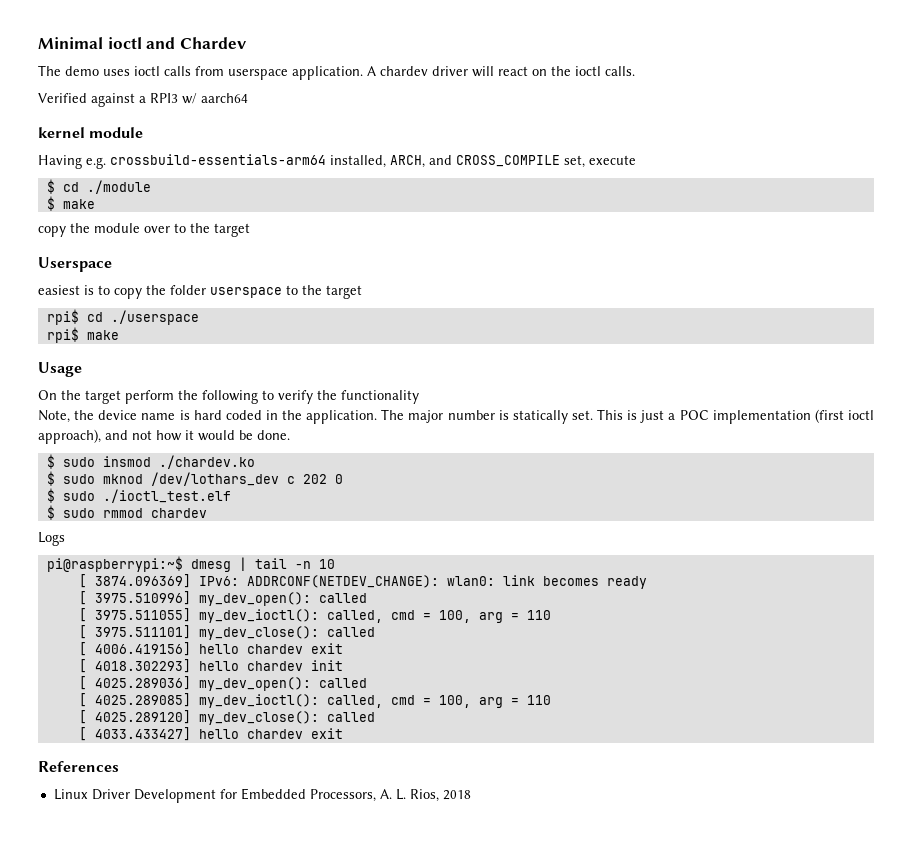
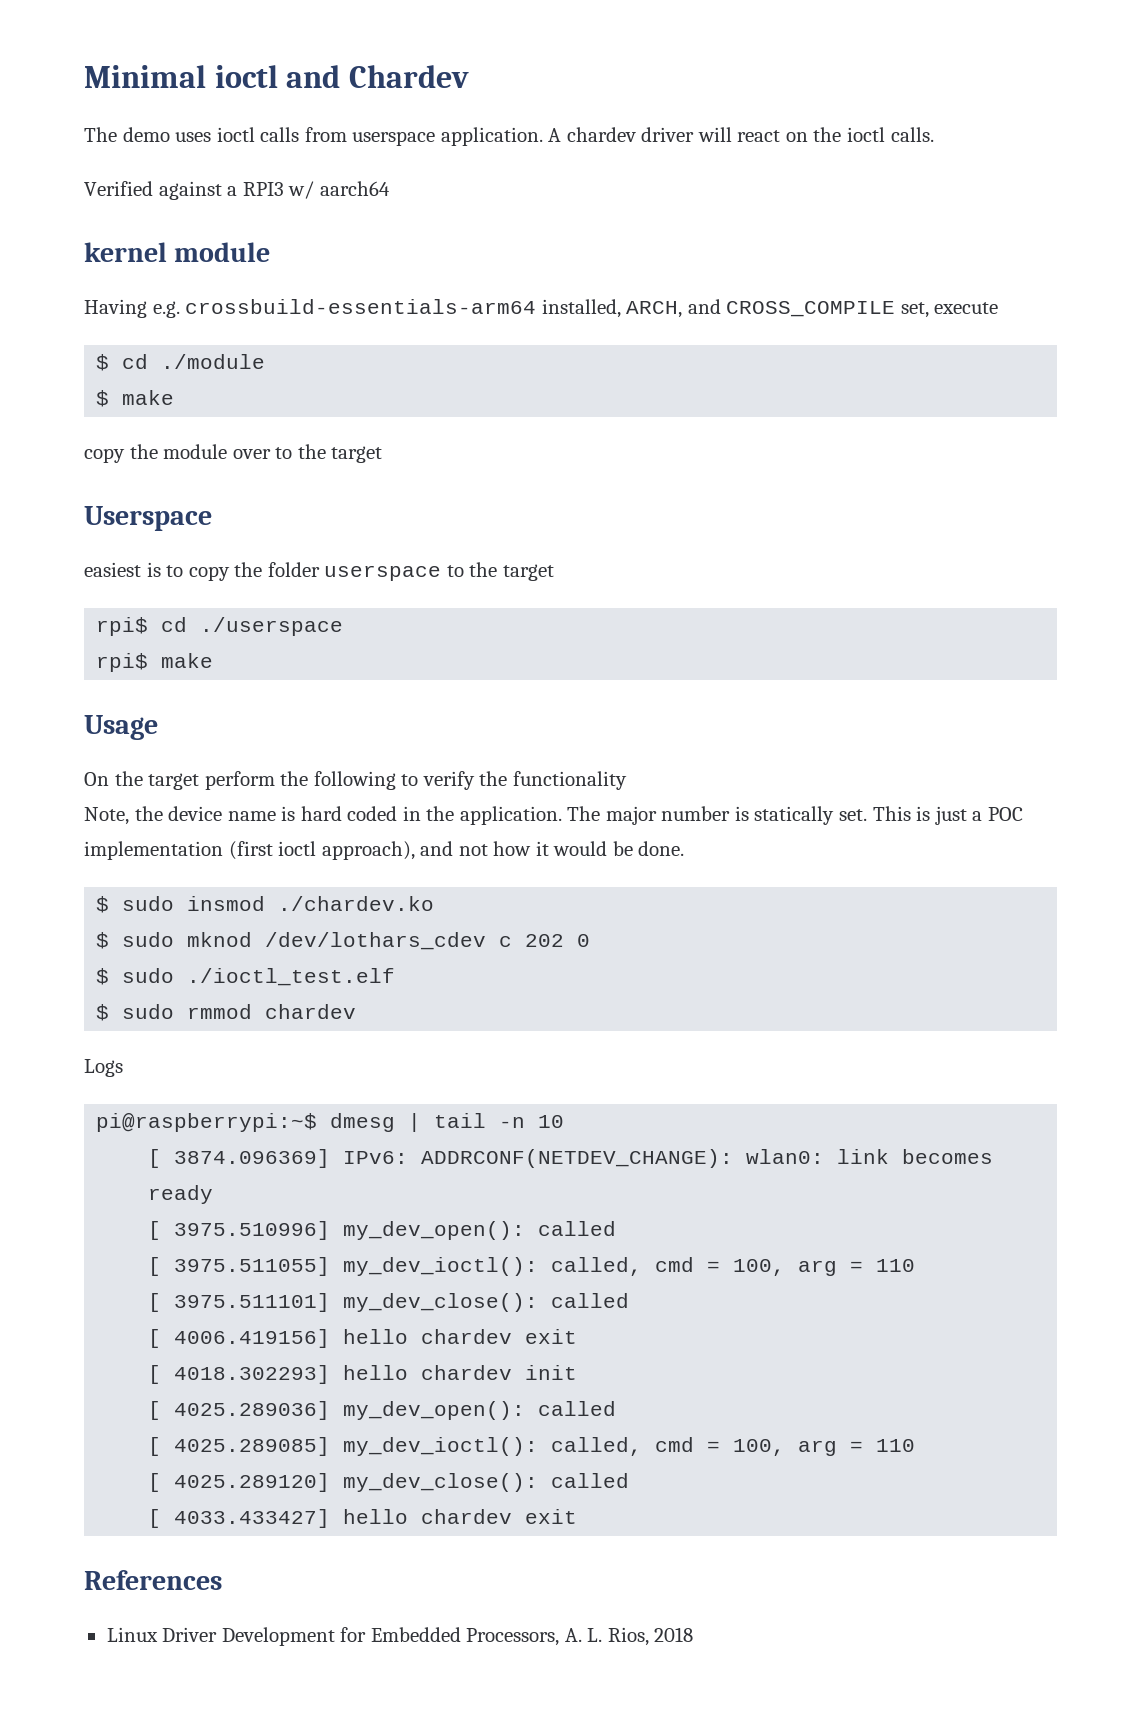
[150,472,279,486] /dev/lothars_dev -> [265,932,487,950] /dev/lothars_cdev

